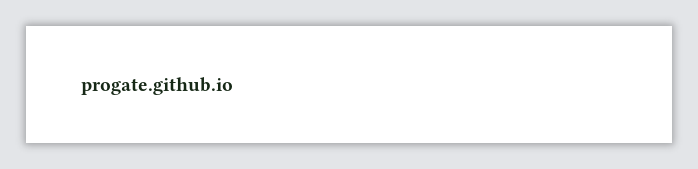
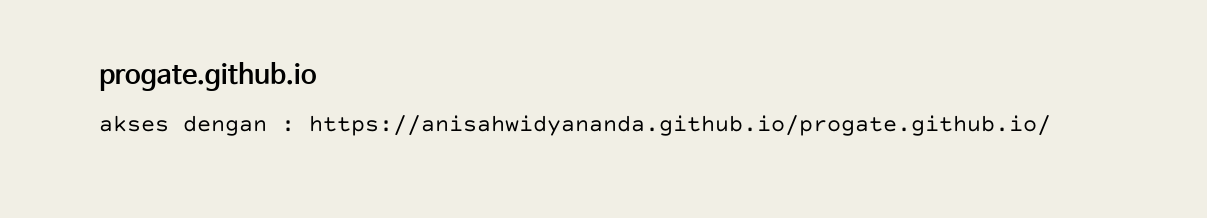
(233, 86) none -> [99,115,1051,136] // akses dengan : https://anisahwidyananda.github.io/progate.github.io/

